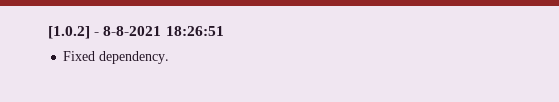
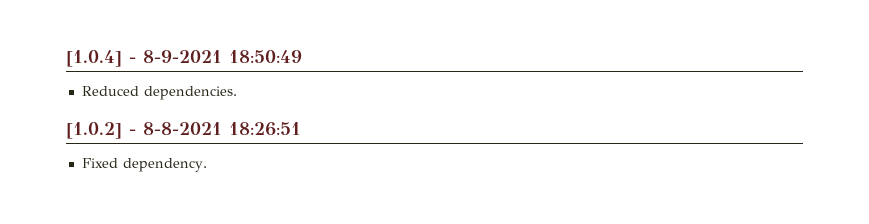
(48, 32) none -> [66,50,302,67] [81,86,237,100] [1.0.4] - 8-9-2021 18:50:49 // Reduced dependencies. //

